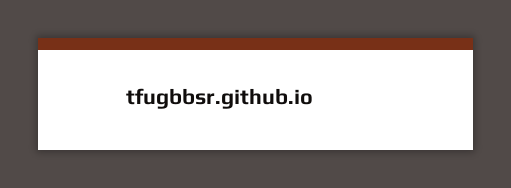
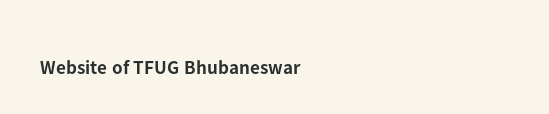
[126,88,313,109] tfugbbsr.github.io -> [40,60,301,74] Website of TFUG Bhubaneswar

